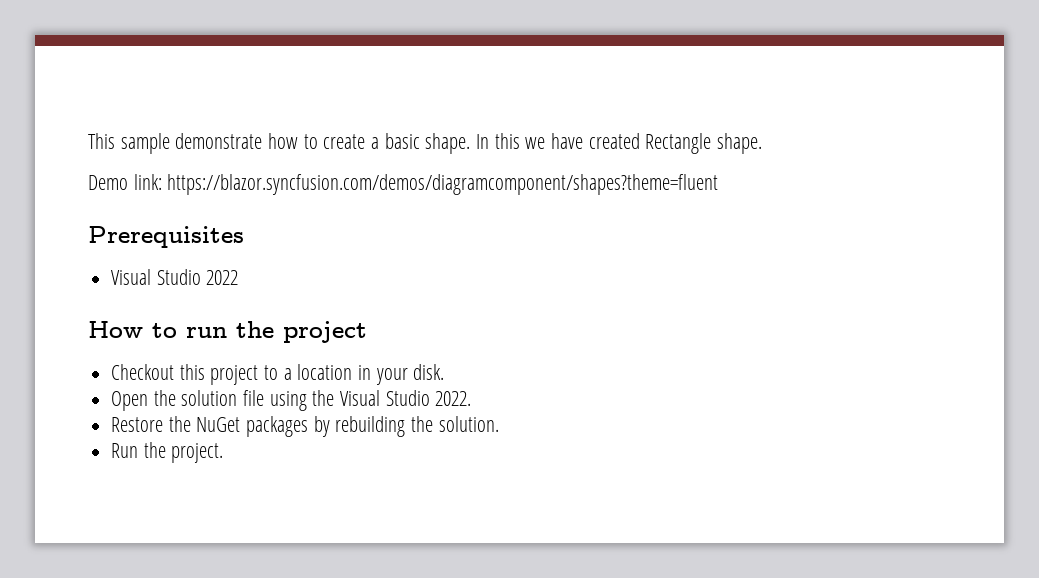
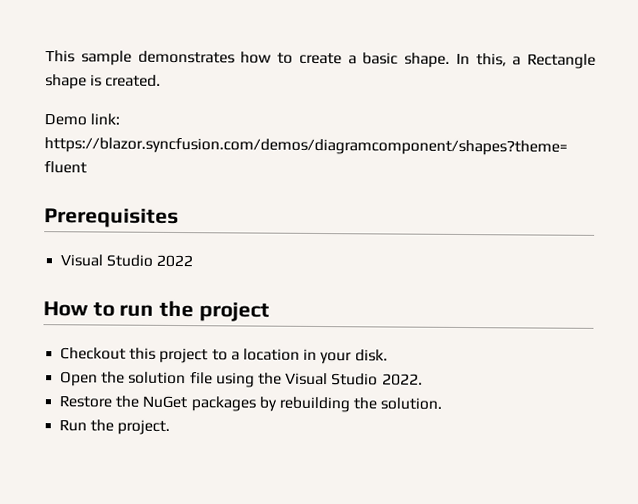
[175,133,263,149] demonstrate -> [137,50,235,64] demonstrates
[494,133,763,154] this we have created Rectangle shape. -> [475,53,596,69] [45,74,162,90] this, a Rectangle shape is created.

